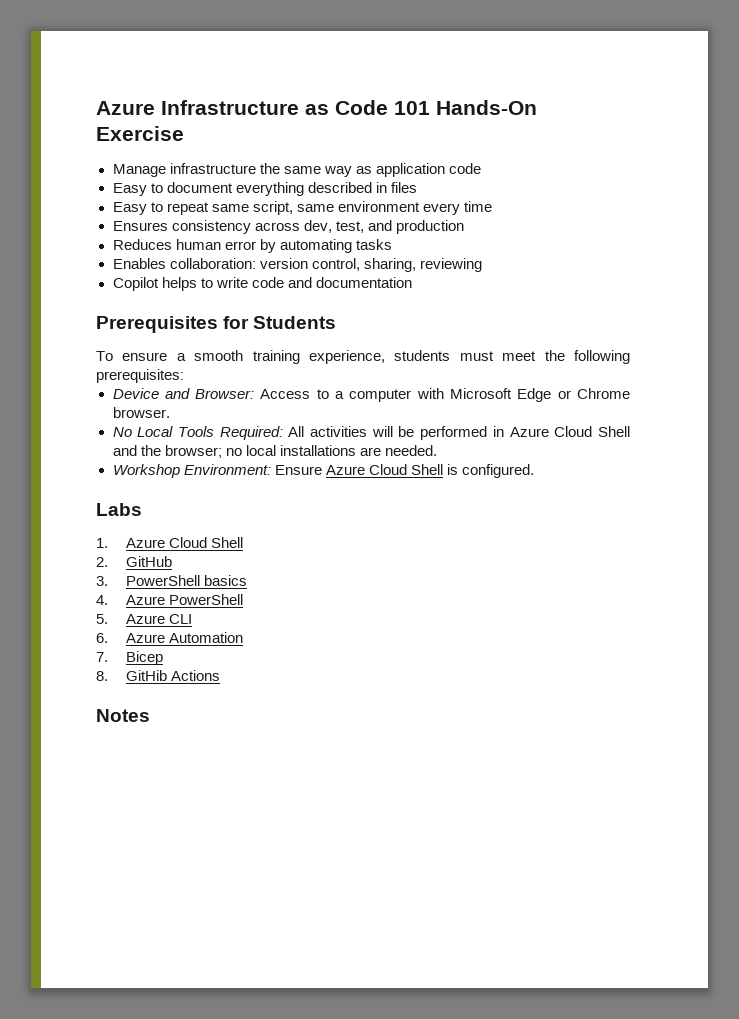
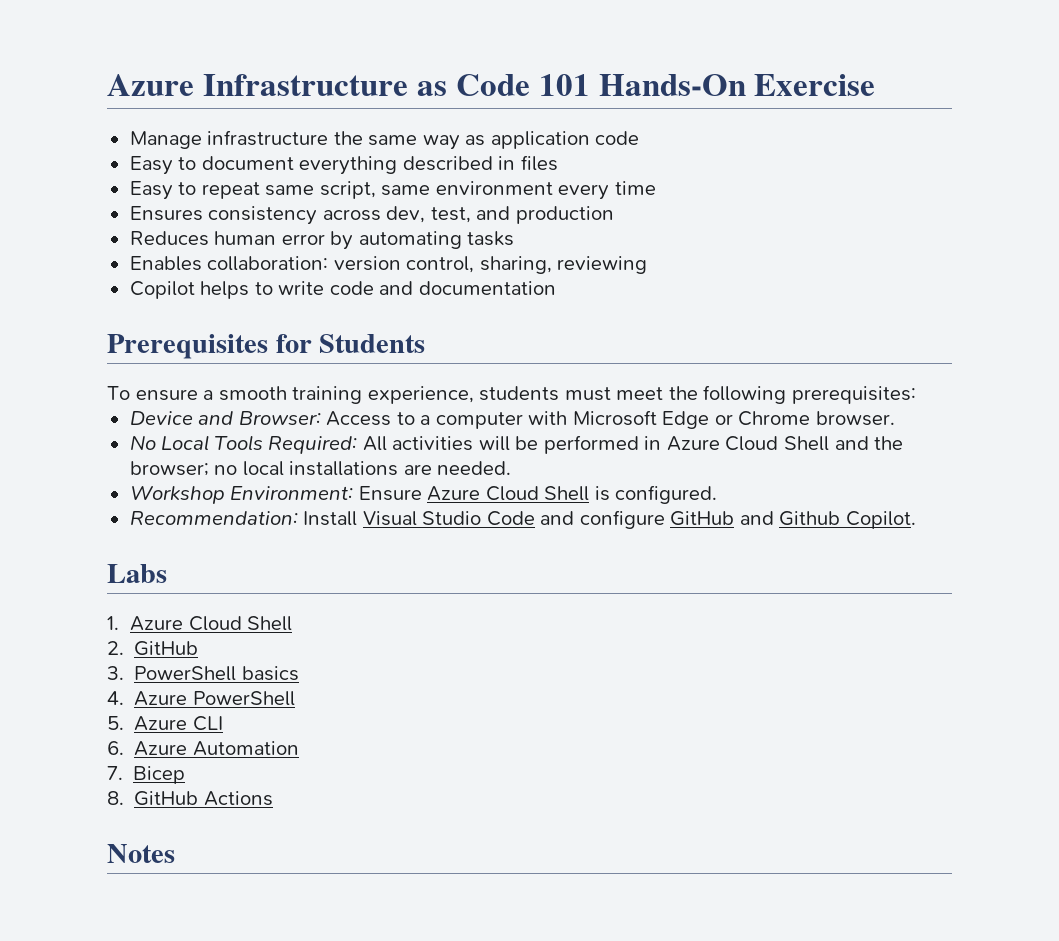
(534, 471) none -> [129,510,916,529] // Recommendation: Install Visual Studio Code and configure GitHub and Github Copilot.
[125,670,167,681] GitHib -> [134,791,199,806] GitHub

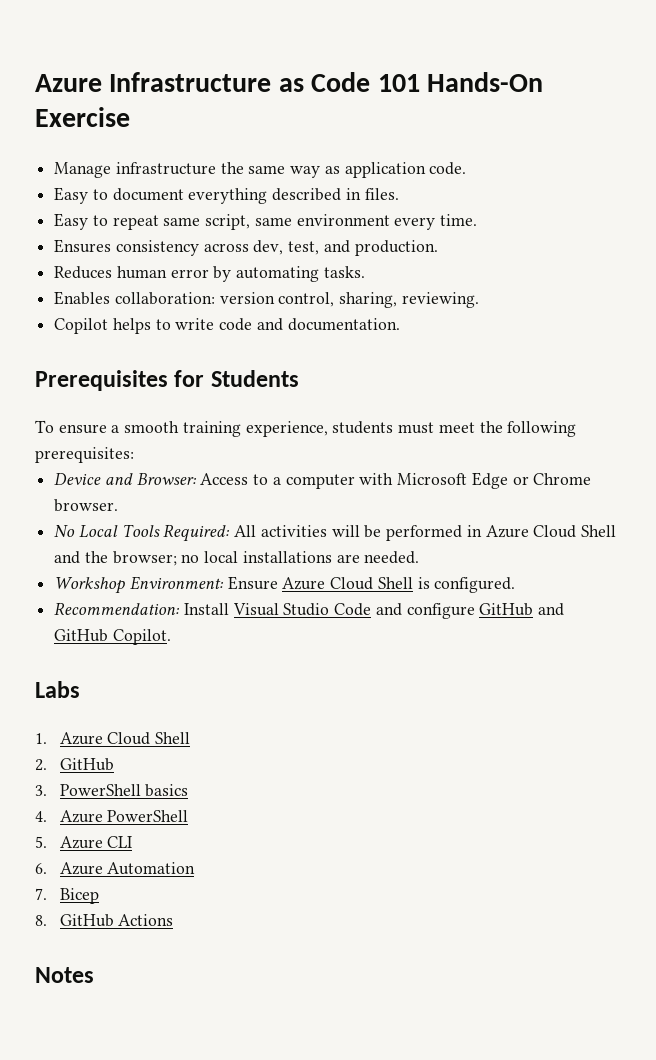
[595,131,640,145] code -> [429,162,467,175] code.
[520,155,558,171] files -> [364,188,399,200] files.
[614,181,656,195] time -> [440,214,478,226] time.
[515,206,614,224] production -> [354,240,438,256] production.
[467,231,515,246] tasks -> [323,266,365,278] tasks.
[557,256,648,274] reviewing -> [401,292,479,308] reviewing.
[418,281,556,295] documentation -> [287,318,400,331] documentation.
[779,511,841,526] Github -> [54,629,109,642] GitHub

